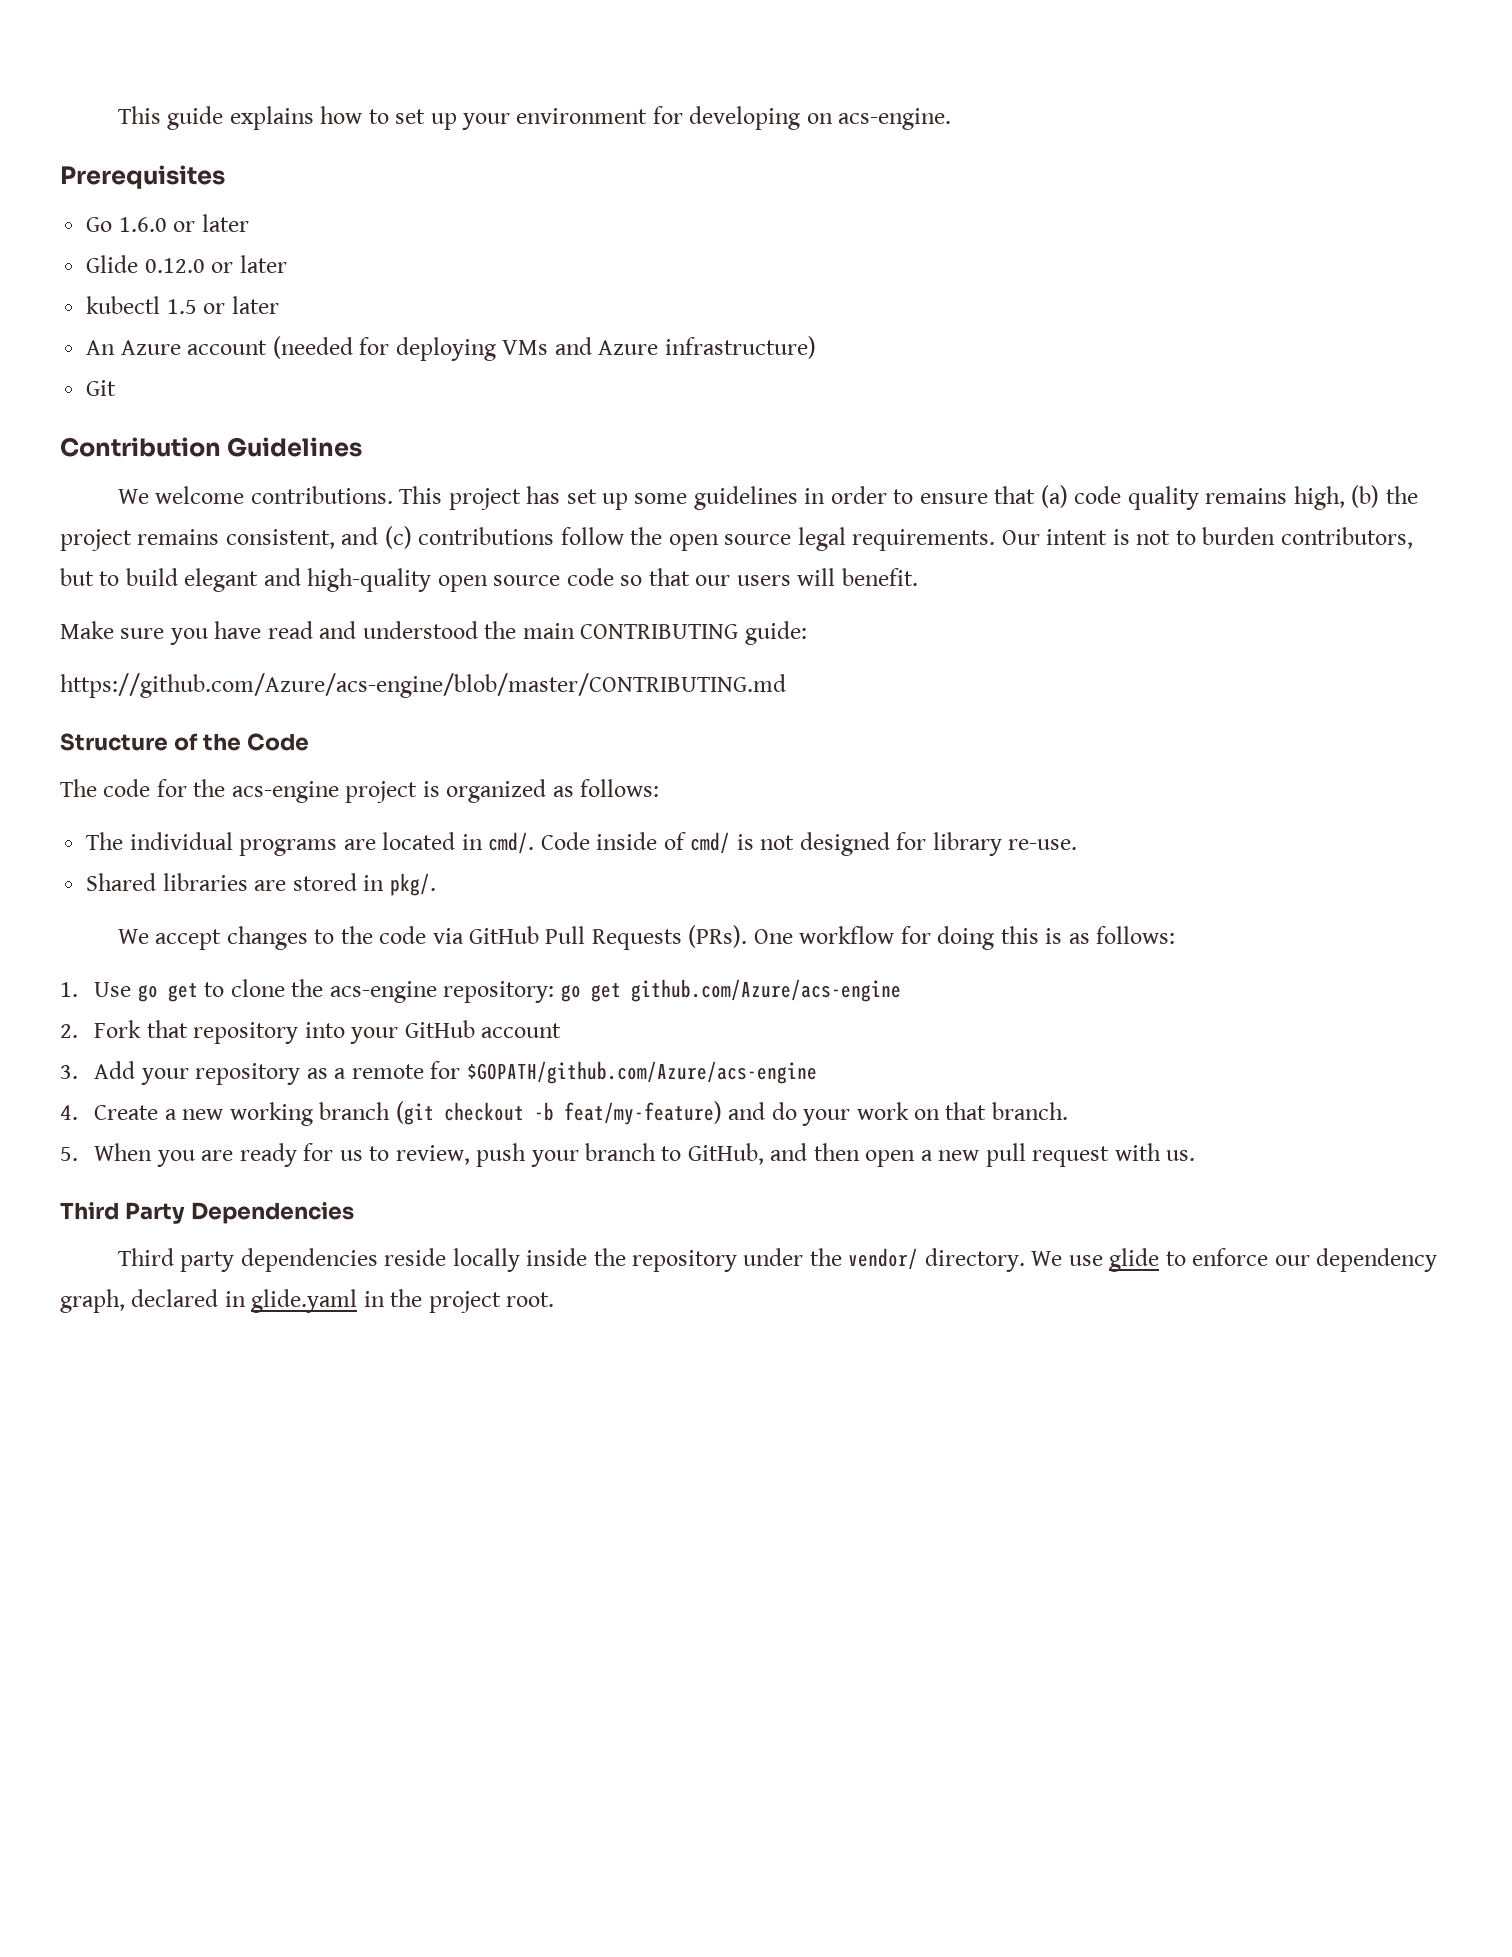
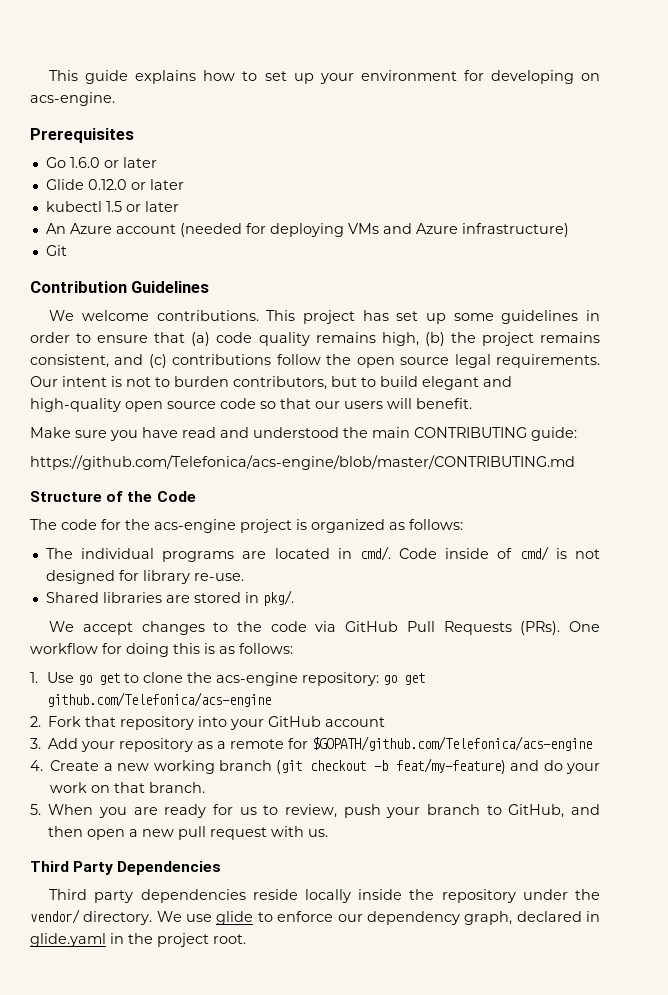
[60,673,786,698] https://github.com/Azure/acs-engine/blob/master/CONTRIBUTING.md -> [30,455,575,470] https://github.com/Telefonica/acs-engine/blob/master/CONTRIBUTING.md
[630,979,901,1002] github.com/Azure/acs-engine -> [46,692,271,707] github.com/Telefonica/acs-engine
[466,1061,817,1084] $GOPATH/github.com/Azure/acs-engine -> [312,736,593,751] $GOPATH/github.com/Telefonica/acs-engine

